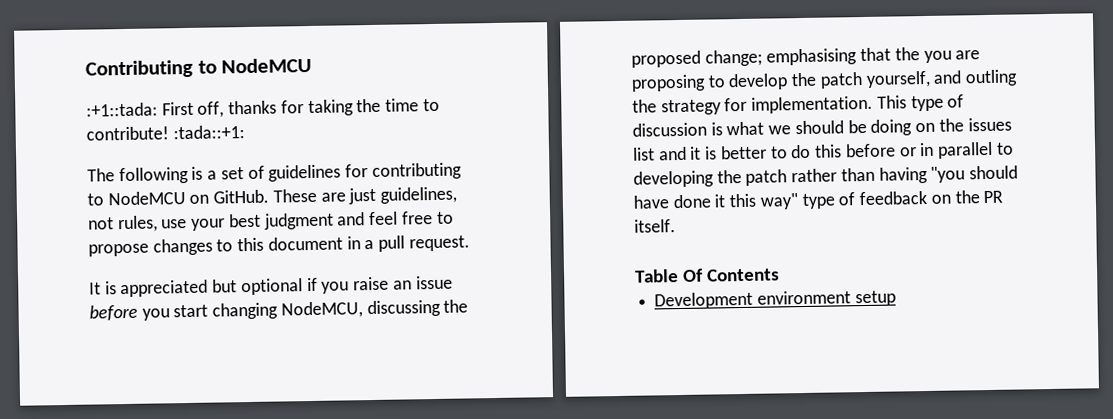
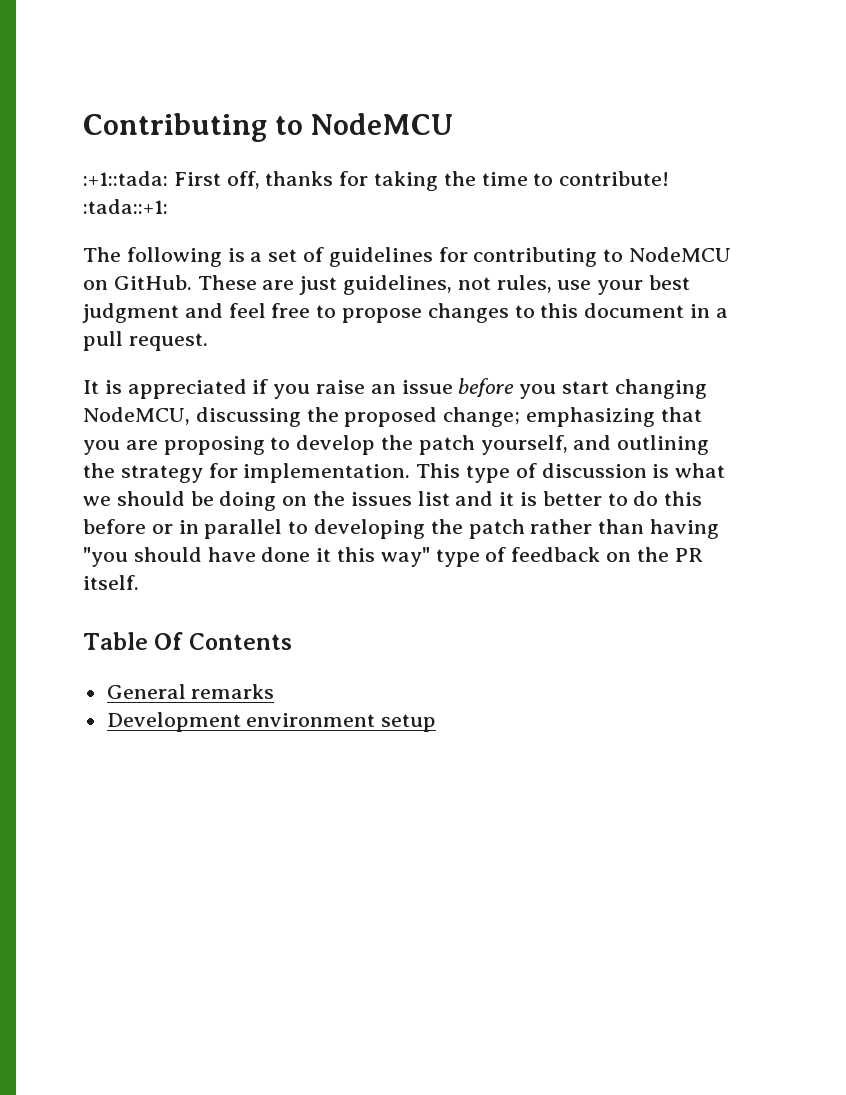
[212,278,303,296] but optional -> (247, 389) none
[766,47,920,66] emphasising that the -> [526,407,702,427] emphasizing that
[965,69,1019,87] outling -> [617,435,710,455] outlining
(780, 275) none -> [106,684,275,699] // General remarks

